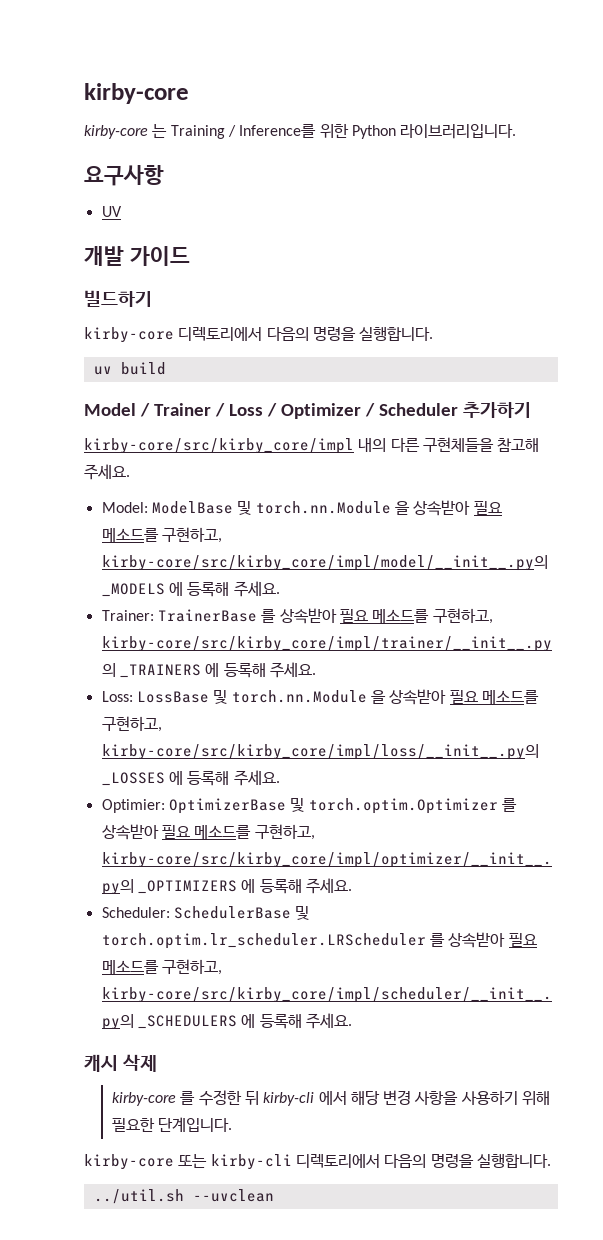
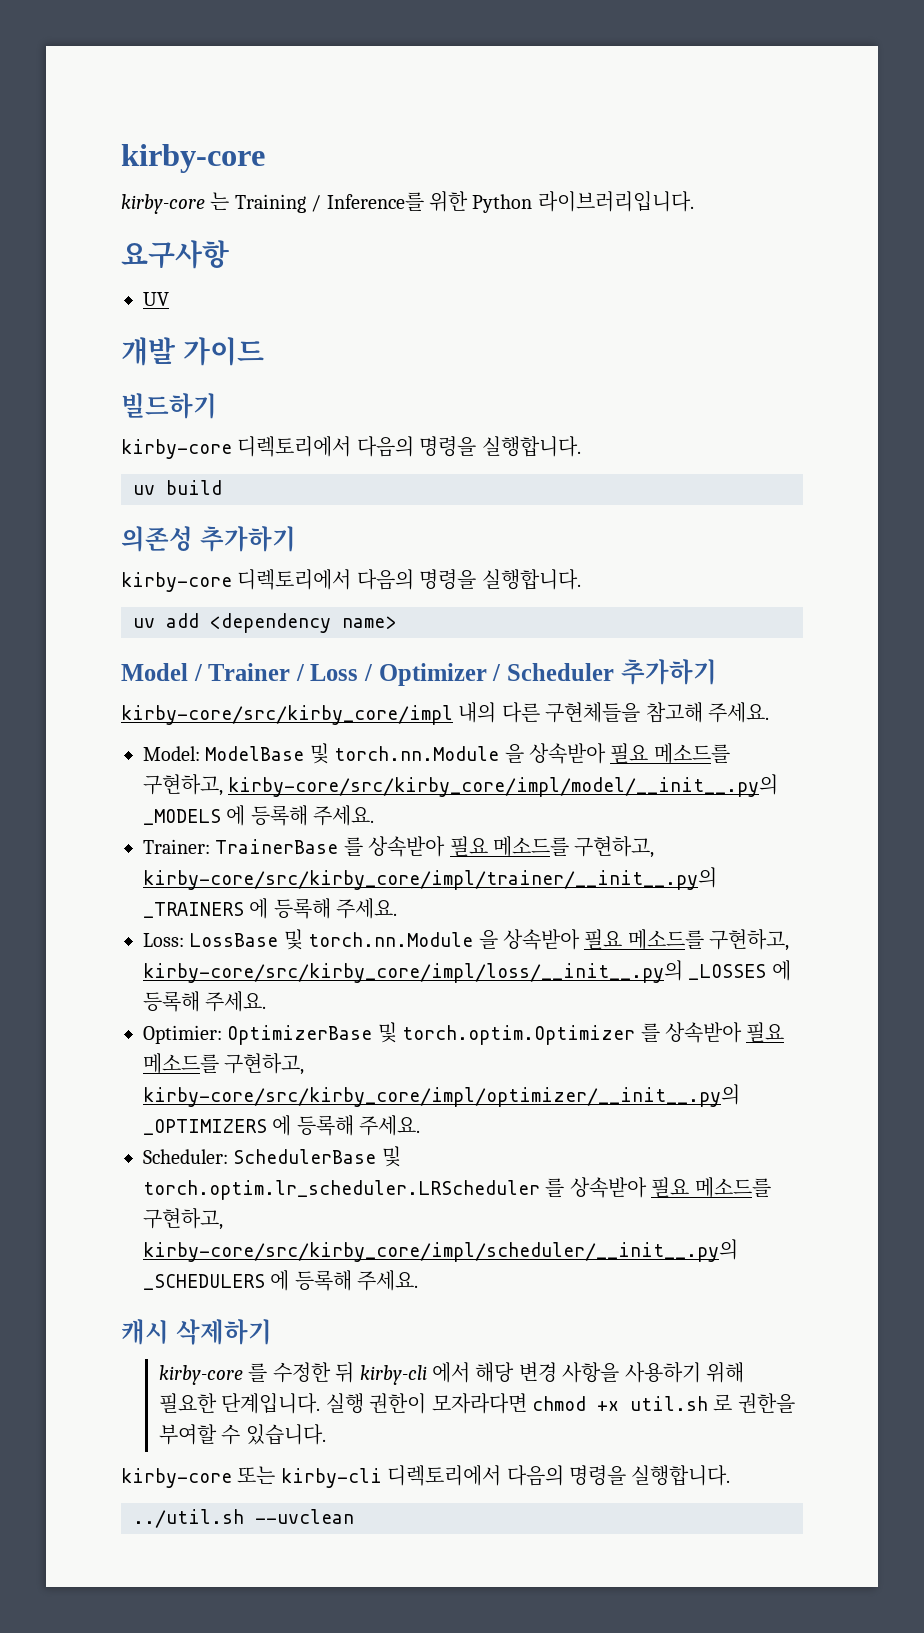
(166, 368) none -> [121,526,296,552] [121,569,581,592] [133,613,396,633] // 의존성 추가하기 // kirby-core 디렉토리에서 다음의 명령을 실행합니다. // uv add <dependency name>
[121,1054,157,1072] 삭제 -> [175,1319,272,1345] 삭제하기
(233, 1124) none -> [325,1393,795,1414] [158,1424,326,1445] 실행 권한이 모자라다면 chmod +x util.sh 로 권한을 부여할 수 있습니다.

